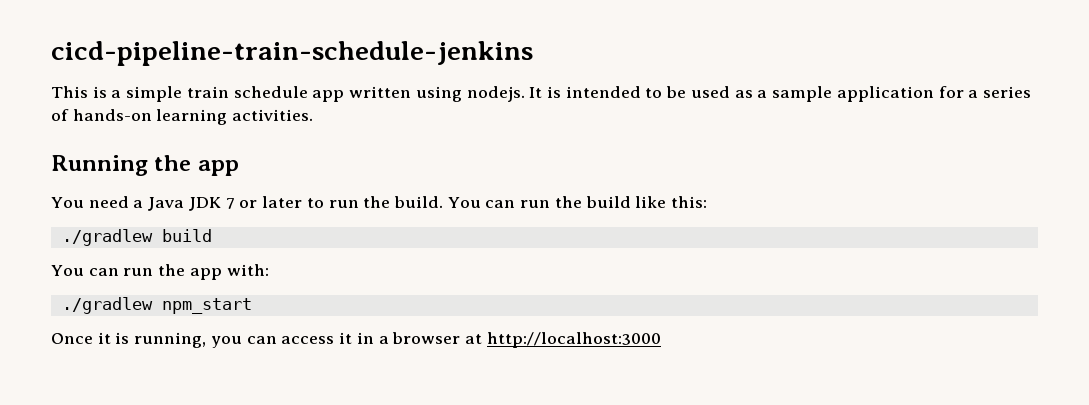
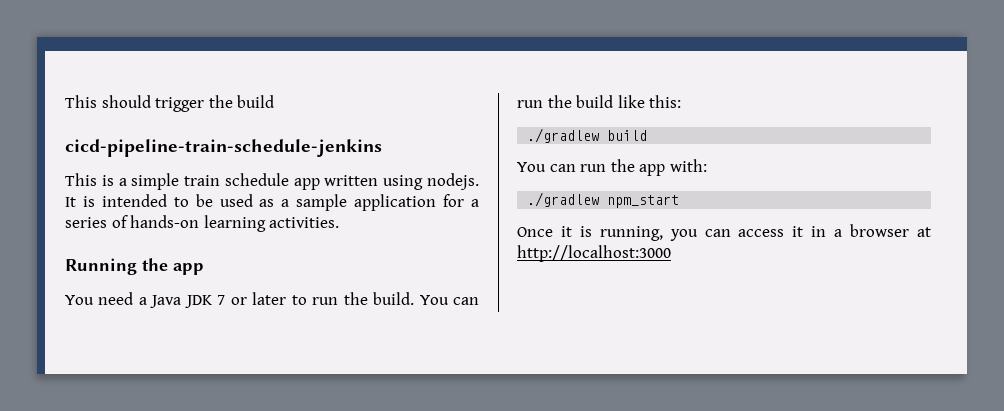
(51, 53) none -> [65,95,275,112] This should trigger the build //

